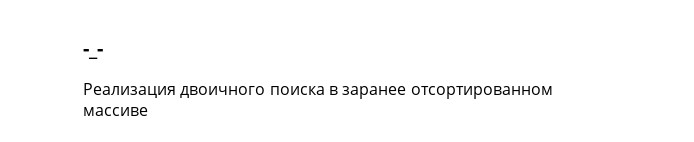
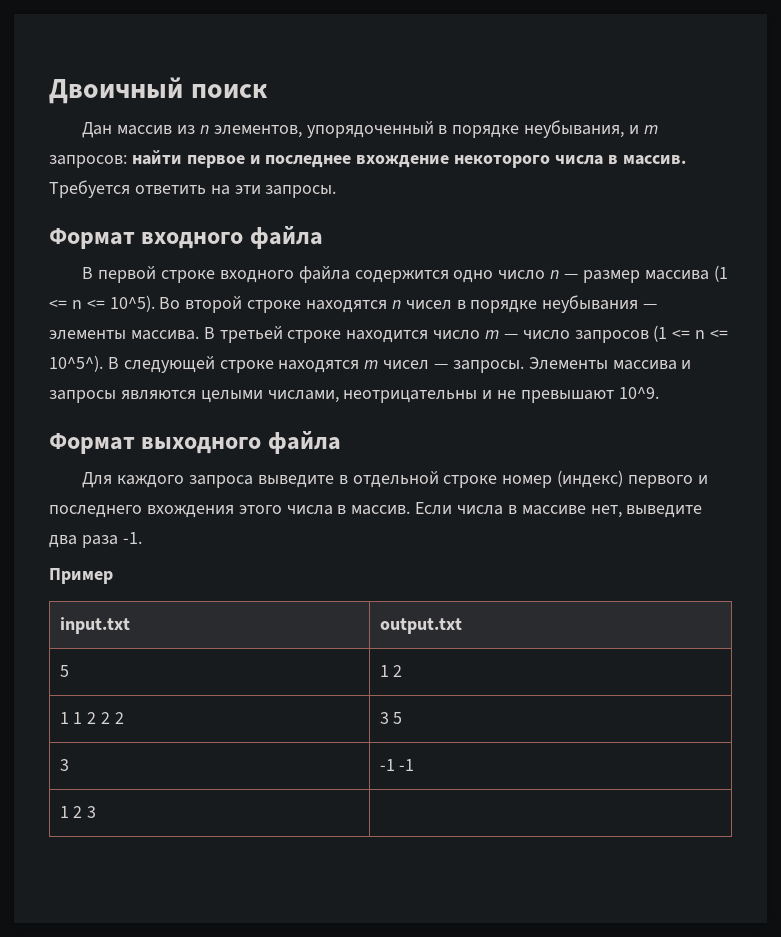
[83,49,103,59] [83,83,553,99] [83,107,148,116] -_- // Реализация двоичного поиска в заранее отсортированном массиве -> [49,77,268,104] [82,120,658,138] [49,150,686,168] [49,180,337,198] [49,225,323,249] [82,265,728,283] [49,295,658,313] [49,325,729,343] [49,355,692,373] [49,387,659,403] [49,430,341,454] [82,470,708,488] [49,502,703,518] [49,532,142,548] [49,568,113,584] [59,617,130,634] [379,618,462,634] [59,665,69,677] [379,665,403,677] [59,712,124,724] [379,712,403,724] [59,759,69,771] [379,759,415,771] [59,806,97,818] Двоичный поиск // Дан массив из n элементов, упорядоченный в порядке неубывания, и m запросов: найти первое и последнее вхождение некоторого числа в массив. Требуется ответить на эти запросы. // Формат входного файла // В первой строке входного файла содержится одно число n — размер массива (1 <= n <= 10^5). Во второй строке находятся n чисел в порядке неубывания — элементы массива. В третьей строке находится число m — число запросов (1 <= n <= 10^5^). В следующей строке находятся m чисел — запросы. Элементы массива и запросы являются целыми числами, неотрицательны и не превышают 10^9. // Формат выходного файла // Для каждого запроса выведите в отдельной строке номер (индекс) первого и последнего вхождения этого числа в массив. Ecли числа в массиве нет, выведите два раза -1. // Пример // input.txt | output.txt // 5 | 1 2 // 1 1 2 2 2 | 3 5 // 3 | -1 -1 // 1 2 3 |

